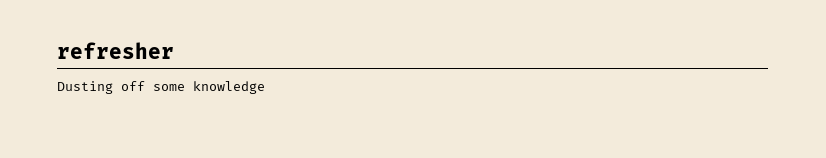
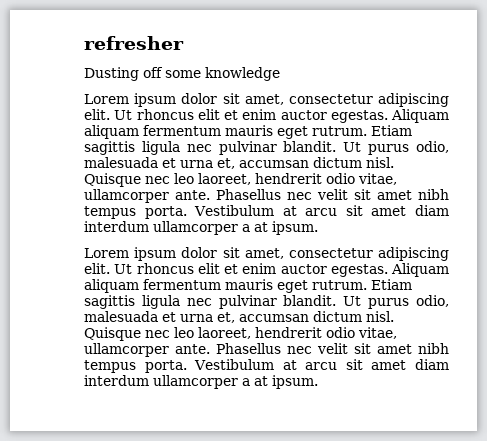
(265, 87) none -> [84,93,449,107] [84,109,449,123] [84,125,412,139] [84,141,449,155] [84,157,394,169] [84,173,397,187] [84,189,449,203] [84,205,450,219] [84,221,318,235] [84,247,449,261] [84,263,449,277] [84,279,412,293] [84,295,449,309] [84,311,394,323] [84,327,397,341] [84,343,449,357] [84,359,450,373] [84,375,318,389] // Lorem ipsum dolor sit amet, consectetur adipiscing elit. Ut rhoncus elit et enim auctor egestas. Aliquam aliquam fermentum mauris eget rutrum. Etiam sagittis ligula nec pulvinar blandit. Ut purus odio, malesuada et urna et, accumsan dictum nisl. Quisque nec leo laoreet, hendrerit odio vitae, ullamcorper ante. Phasellus nec velit sit amet nibh tempus porta. Vestibulum at arcu sit amet diam interdum ullamcorper a at ipsum. // Lorem ipsum dolor sit amet, consectetur adipiscing elit. Ut rhoncus elit et enim auctor egestas. Aliquam aliquam fermentum mauris eget rutrum. Etiam sagittis ligula nec pulvinar blandit. Ut purus odio, malesuada et urna et, accumsan dictum nisl. Quisque nec leo laoreet, hendrerit odio vitae, ullamcorper ante. Phasellus nec velit sit amet nibh tempus porta. Vestibulum at arcu sit amet diam interdum ullamcorper a at ipsum.

